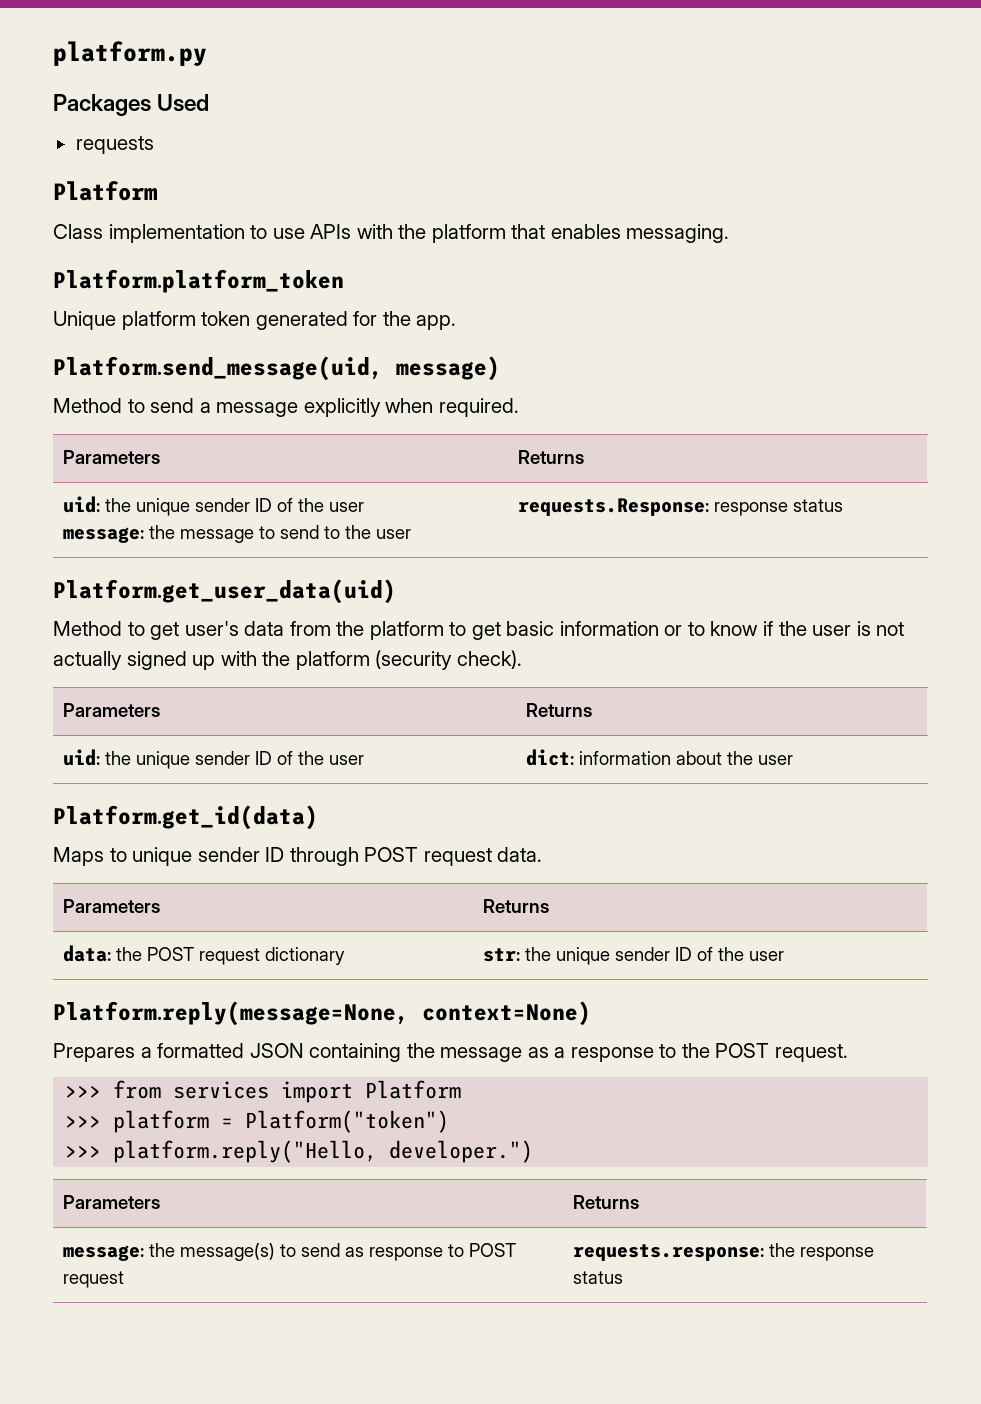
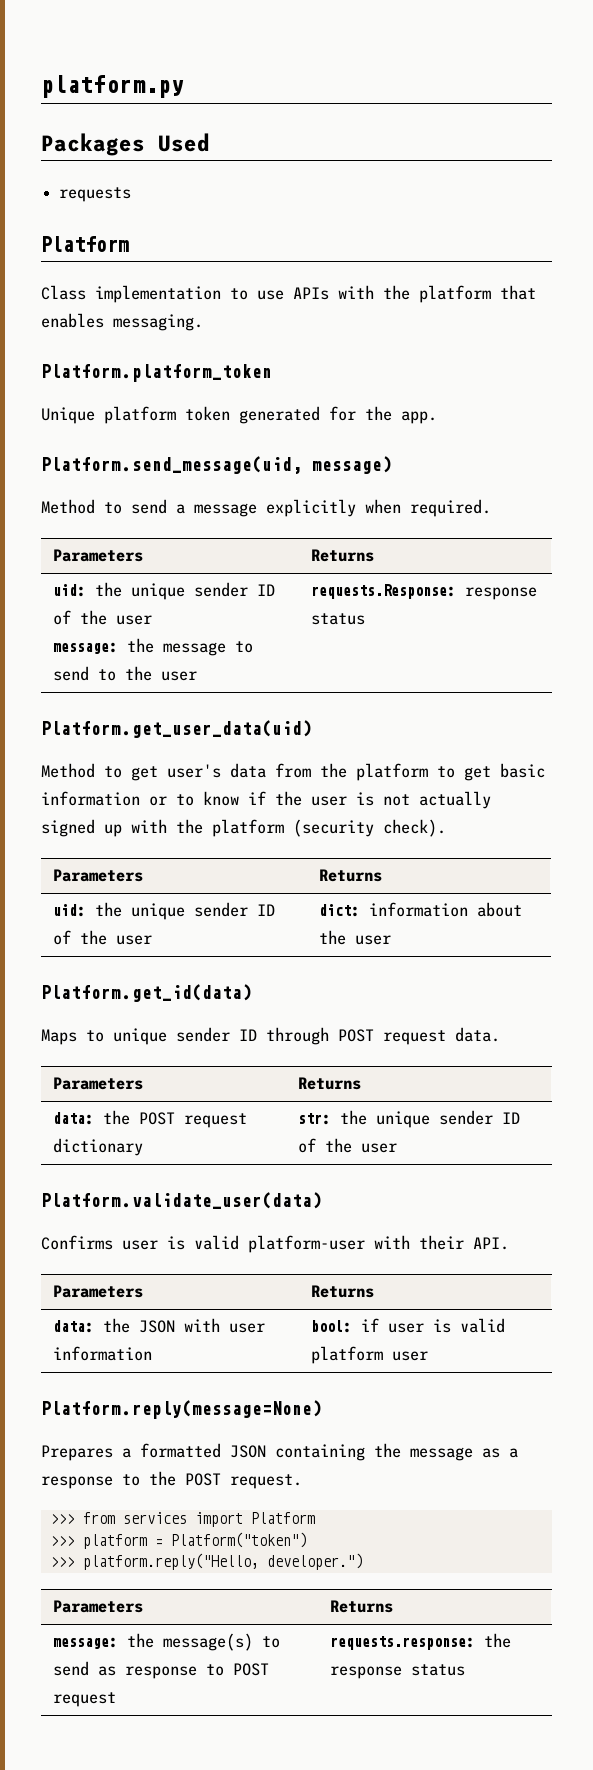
[53,1001,591,1026] Platform.reply(message=None, context=None) -> [41,1192,322,1209] [41,1235,509,1253] [52,1285,143,1298] [310,1285,374,1298] [52,1318,265,1333] [52,1346,152,1361] [310,1318,505,1333] [310,1346,428,1364] [41,1400,322,1419] Platform.validate_user(data) // Confirms user is valid platform-user with their API. // Parameters | Returns // data: the JSON with user information | bool: if user is valid platform user // Platform.reply(message=None)

